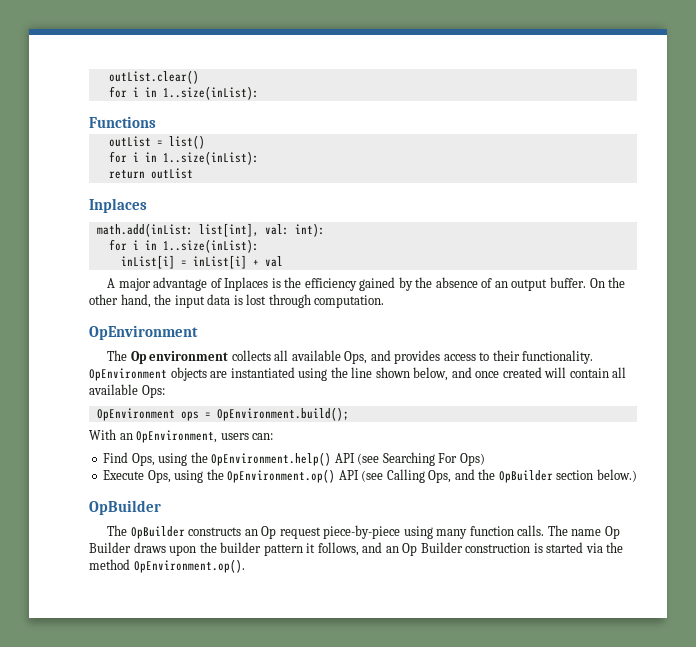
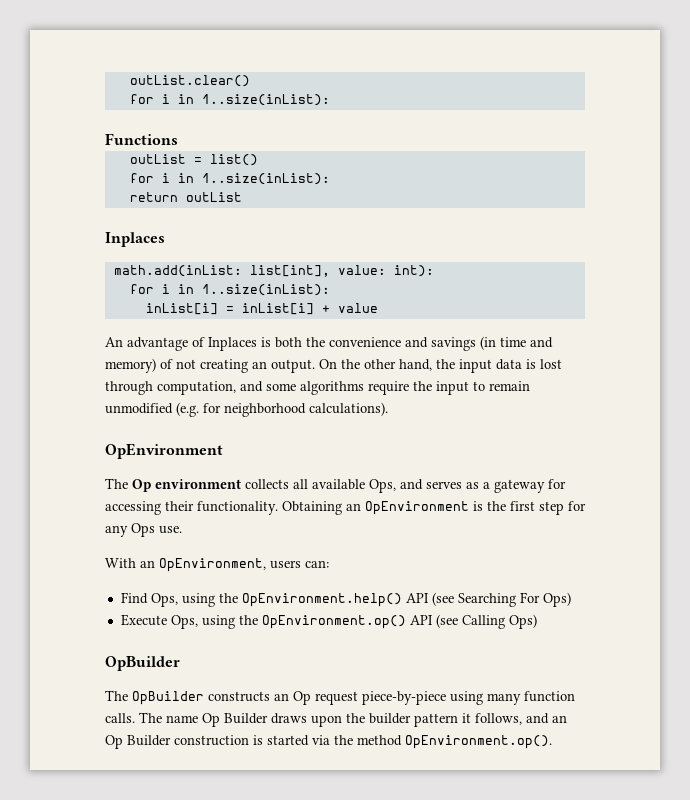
[264,224,289,235] val: -> [337,265,386,275] value:
[264,256,283,267] [107,278,151,291] val // A major -> [337,303,378,313] [105,337,123,347] value // An
[284,277,586,291] the efficiency gained by the absence of an output buffer. -> [275,336,553,351] [105,358,315,373] both the convenience and savings (in time and memory) of not creating an output.
[314,295,385,308] computation. -> [157,381,530,395] [105,402,388,417] computation, and some algorithms require the input to remain unmodified (e.g. for neighborhood calculations).
[394,350,594,364] [89,367,627,381] [89,384,165,398] [96,407,349,421] provides access to their functionality. OpEnvironment objects are instantiated using the line shown below, and once created will contain all available Ops: // OpEnvironment ops = OpEnvironment.build(); -> [426,479,566,493] [105,501,586,515] [105,523,182,537] serves as a gateway for accessing their functionality. Obtaining an OpEnvironment is the first step for any Ops use.
[428,469,637,483] Ops, and the OpBuilder section below.) -> [508,614,537,629] Ops)

